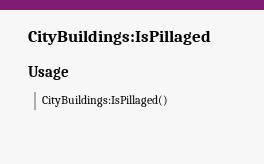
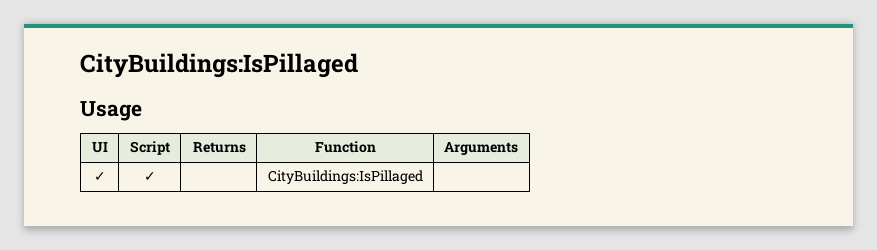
[42,95,169,107] // CityBuildings:IsPillaged() -> [91,142,108,153] [129,141,170,155] [193,142,247,153] [314,141,376,153] [443,142,518,155] [93,172,106,181] [143,172,156,181] [267,170,423,184] // UI | Script | Returns | Function | Arguments // ✓ | ✓ | | CityBuildings:IsPillaged |

